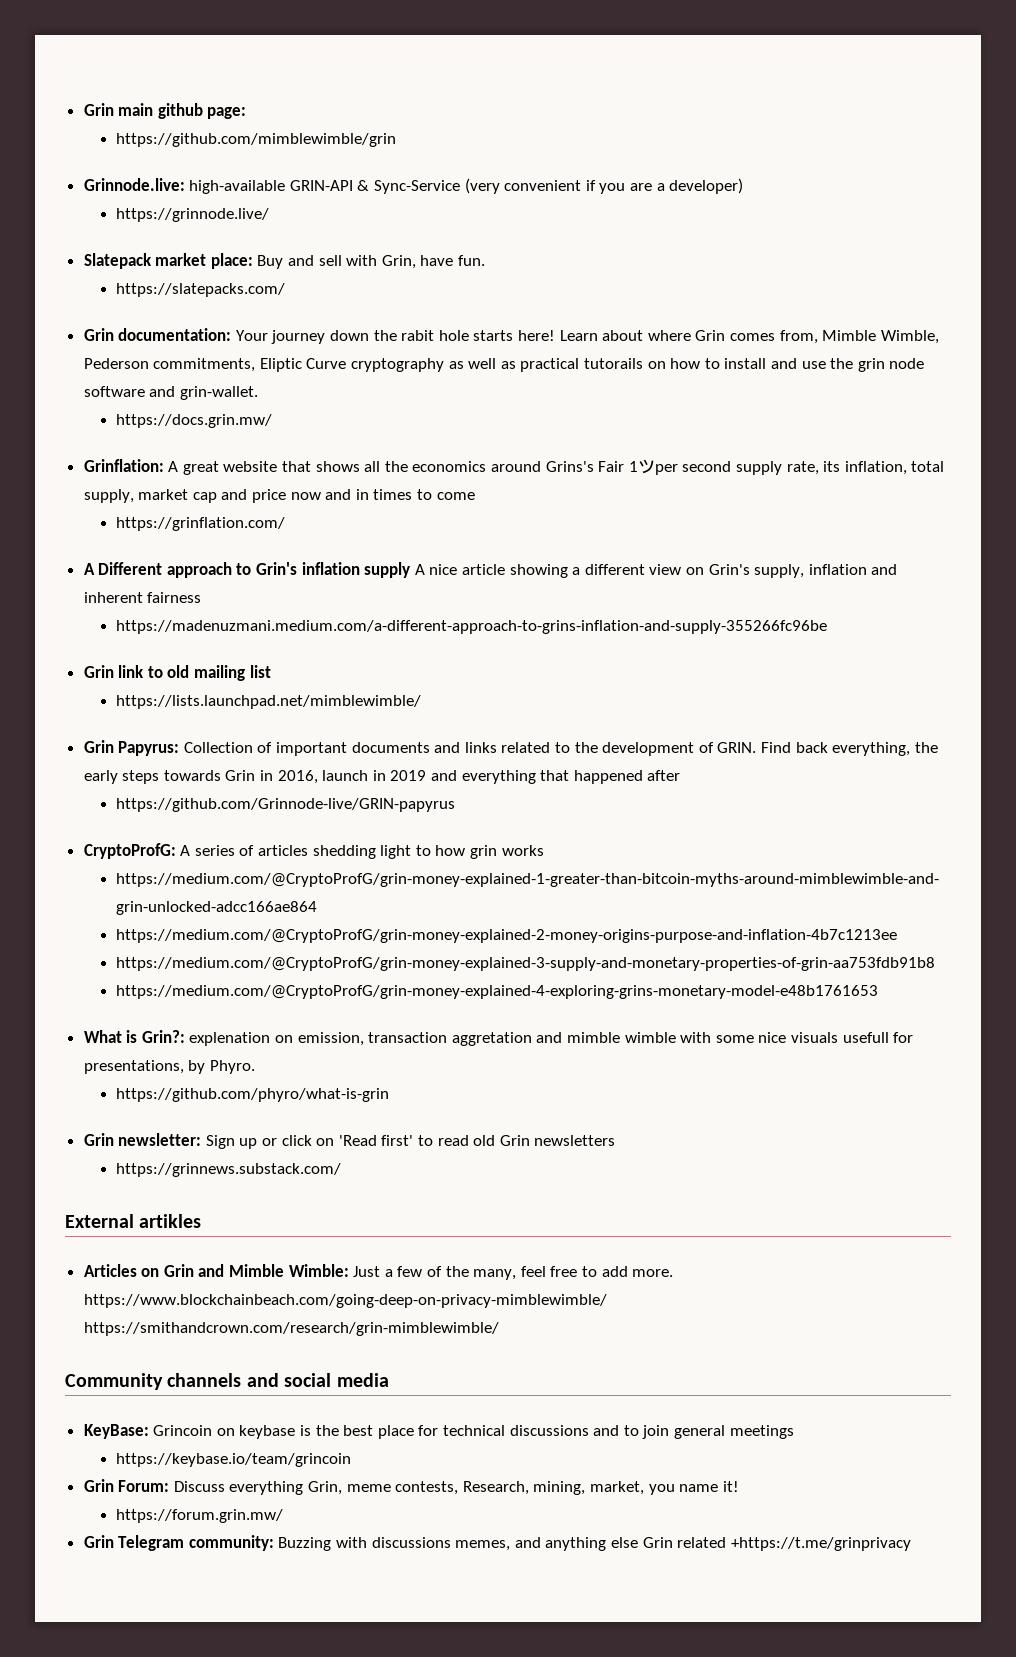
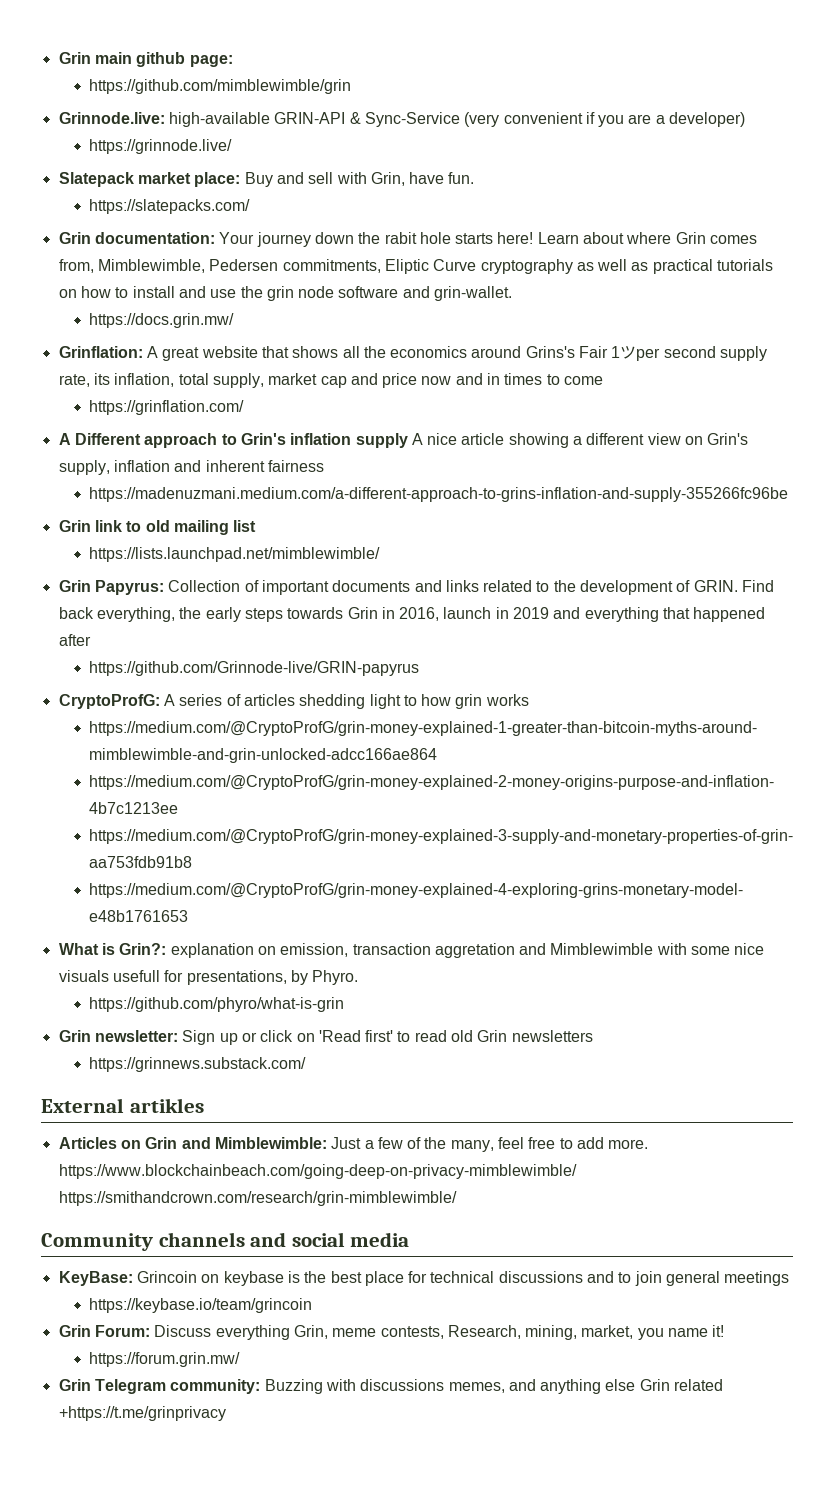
[822,330,939,344] [83,358,149,369] Mimble Wimble, Pederson -> [97,259,279,273] Mimblewimble, Pedersen
[584,358,644,369] tutorails -> [717,259,774,271] tutorials
[189,1032,271,1046] explenation -> [170,943,254,958] explanation
[567,1032,676,1043] mimble wimble -> [550,943,654,955] Mimblewimble
[229,1264,349,1277] Mimble Wimble: -> [214,1137,327,1149] Mimblewimble:

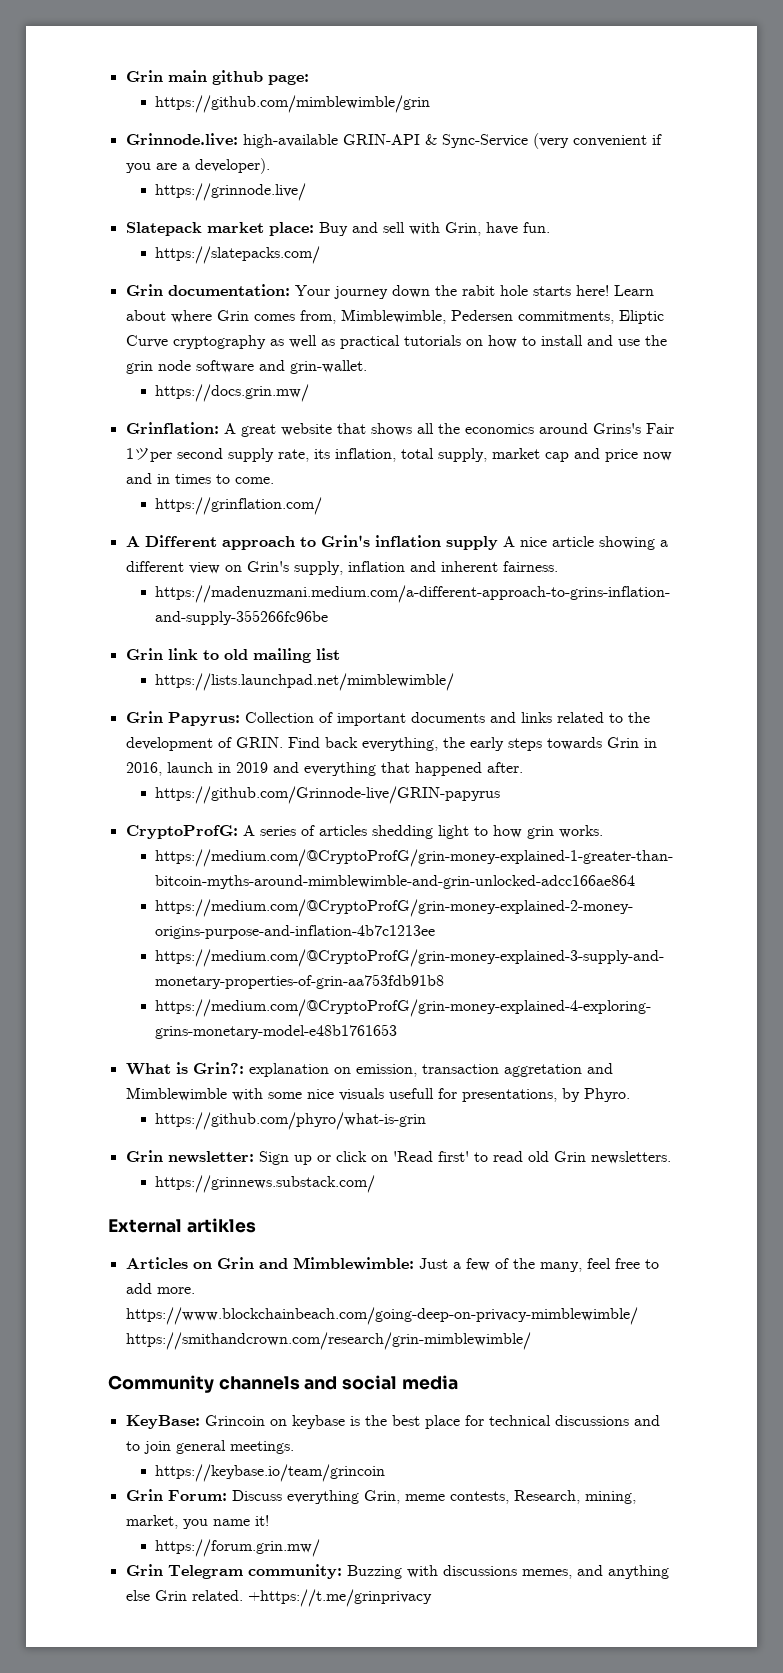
[669,112,746,127] developer) -> [194,158,270,174] developer).
[564,376,604,385] come -> [234,477,274,484] come.
[267,460,324,472] fairness -> [502,561,558,572] fairness.
[58,634,91,646] after -> [486,762,523,773] after.
[485,694,529,706] works -> [558,825,603,838] works.
[511,1030,593,1042] newsletters -> [590,1151,671,1164] newsletters.
[724,1271,790,1286] meetings -> [229,1441,294,1454] meetings.
[674,1379,724,1391] related -> [191,1590,243,1601] related.

